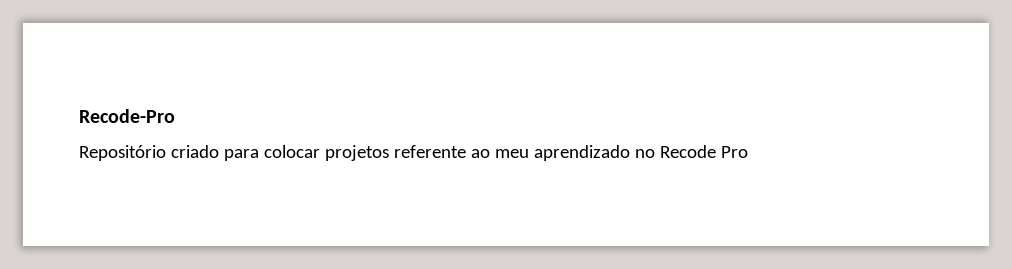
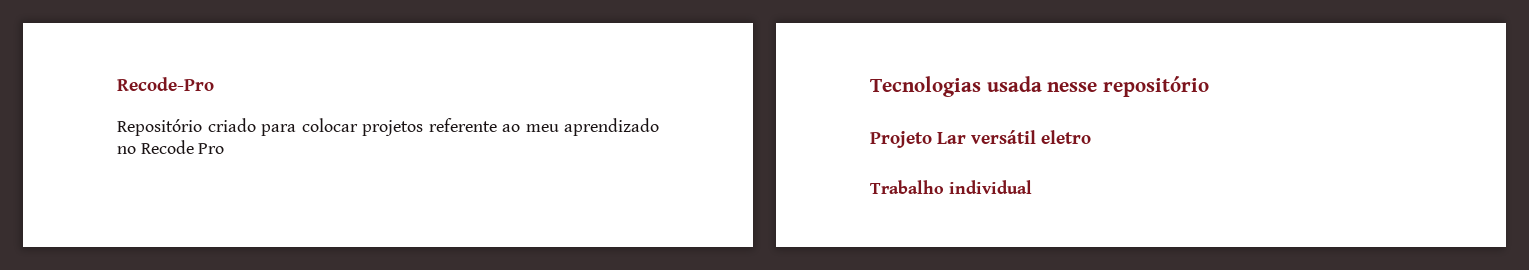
(748, 152) none -> [870,76,1209,97] [870,130,1092,148] [870,180,1032,194] // Tecnologias usada nesse repositório // Projeto Lar versátil eletro // Trabalho individual

